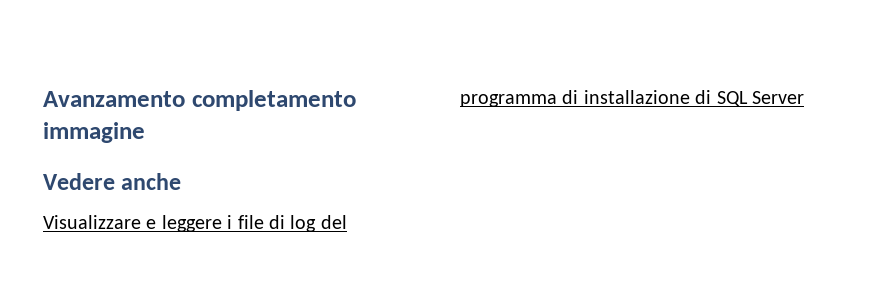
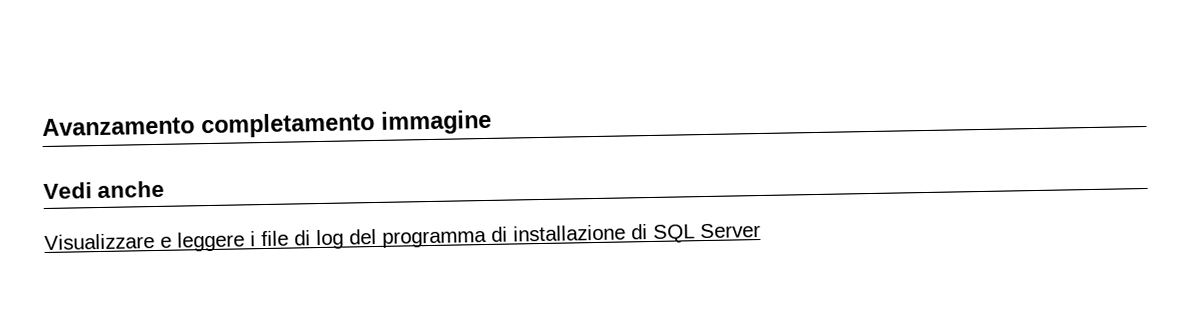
[43,173,115,190] Vedere -> [43,182,92,200] Vedi

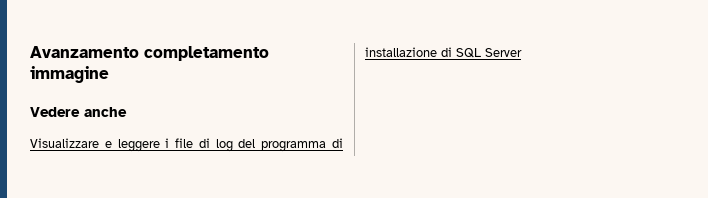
[43,182,92,200] Vedi -> [30,107,80,117] Vedere

